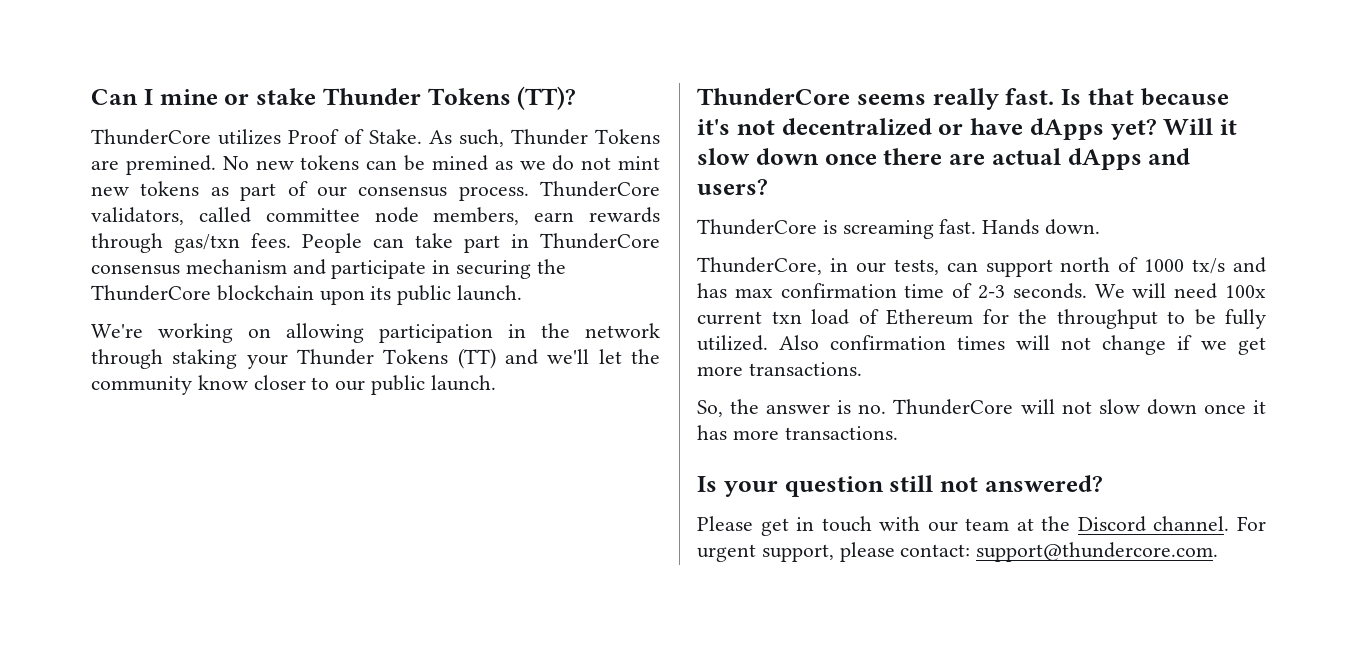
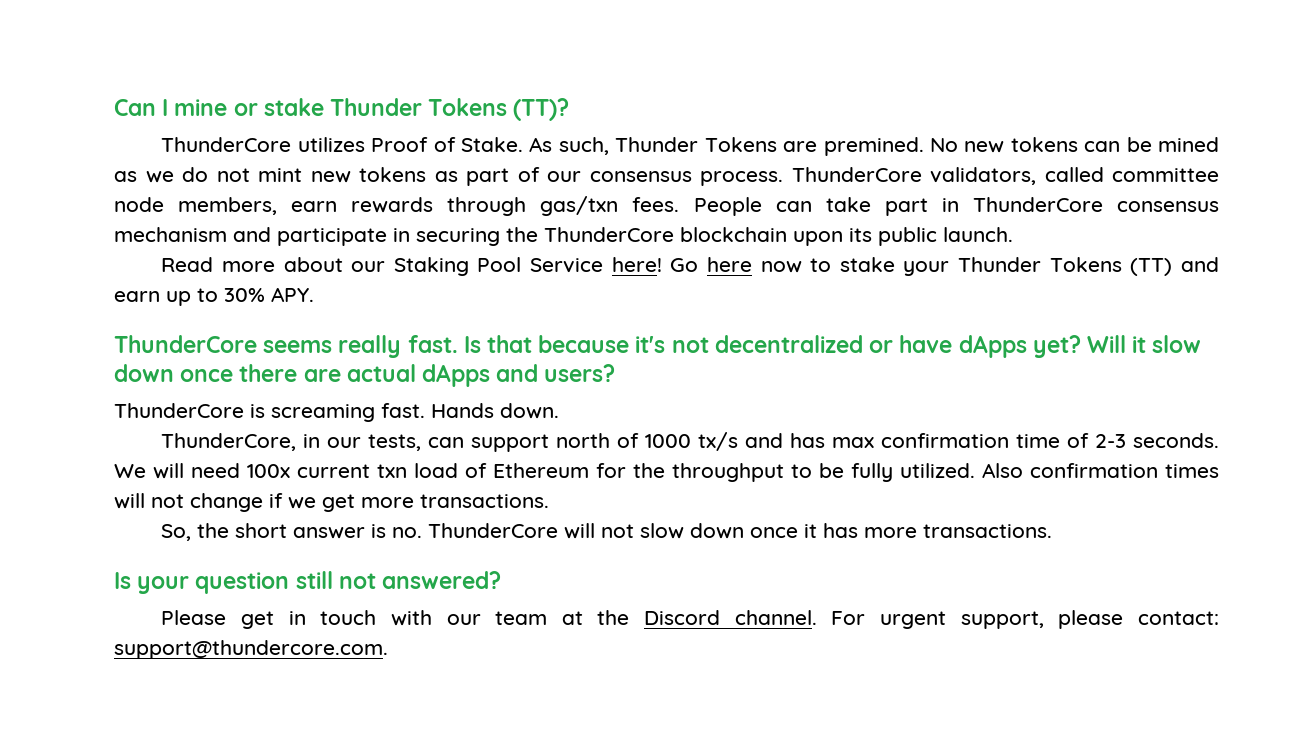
[91,323,660,343] [91,349,238,369] We're working on allowing participation in the network through staking -> [161,257,895,276] Read more about our Staking Pool Service here! Go here now to stake
[547,349,660,364] [91,375,496,395] we'll let the community know closer to our public launch. -> [114,287,314,306] earn up to 30% APY.
(760, 406) none -> [235,523,288,538] short

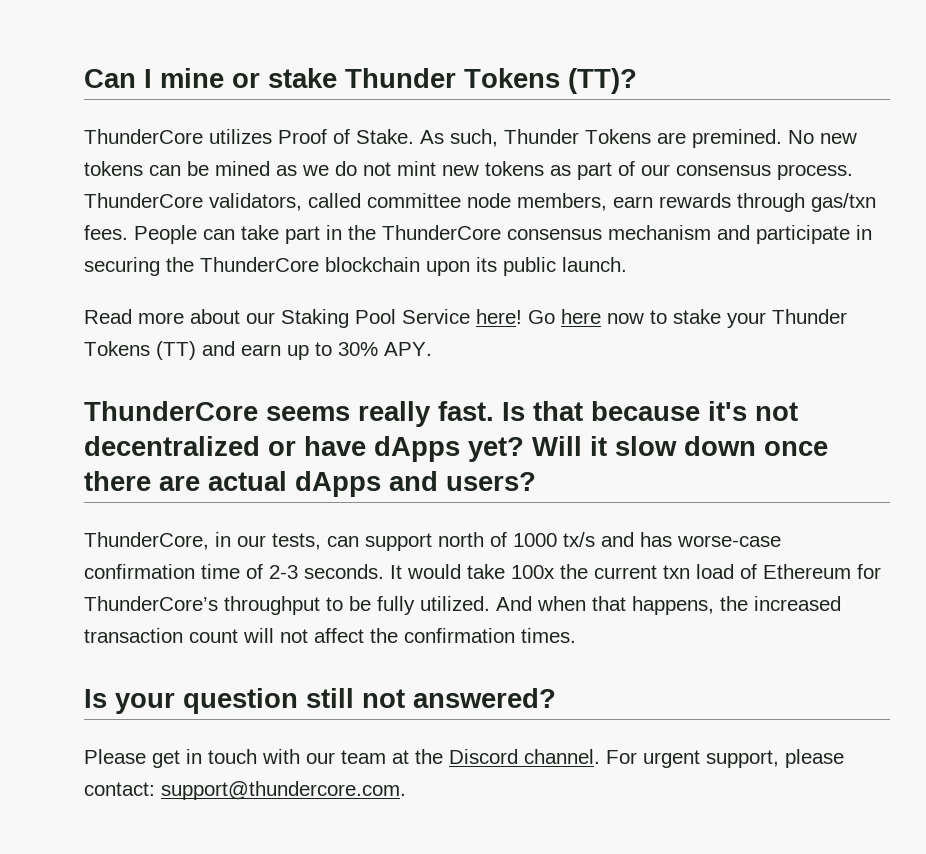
(959, 205) none -> [348,225,376,240] the
[114,403,559,422] // ThunderCore is screaming fast. Hands down. -> (536, 481) none
[832,437,875,448] max -> [677,535,781,547] worse-case
[114,463,290,479] We will need 100x -> [390,564,588,579] It would take 100x the
[633,463,665,478] the -> [84,596,218,611] ThunderCore’s
[982,463,1219,478] [114,493,549,512] [161,523,1053,541] Also confirmation times will not change if we get more transactions. // So, the short answer is no. ThunderCore will not slow down once it has more transactions. -> [496,596,841,615] [84,628,576,643] And when that happens, the increased transaction count will not affect the confirmation times.

